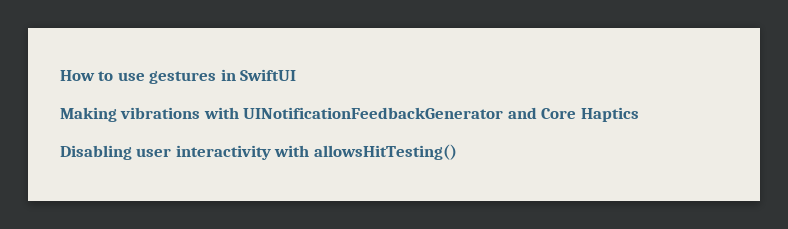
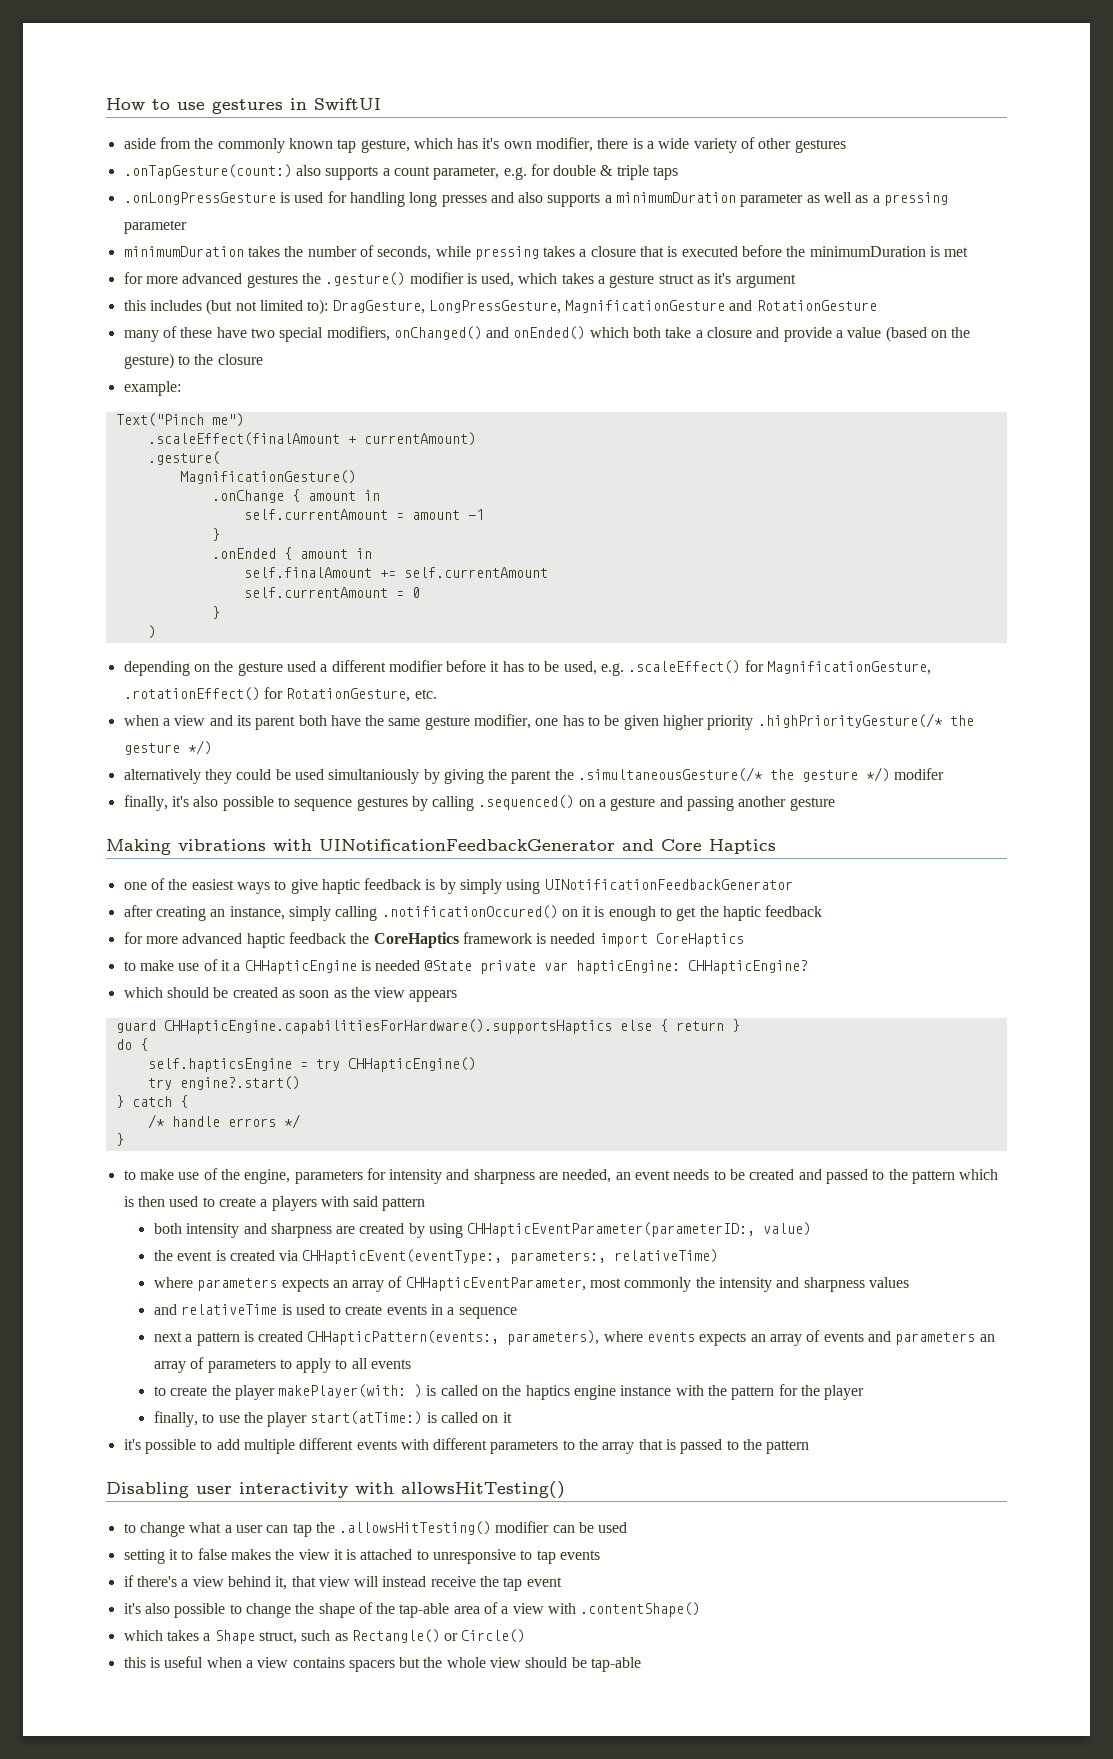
(297, 75) none -> [123,137,846,153] [123,164,679,180] [123,191,949,207] [123,220,187,234] [123,245,969,260] [123,272,796,288] [123,299,877,315] [123,326,971,342] [123,353,263,369] [123,381,181,396] [115,413,244,427] [147,432,476,446] [147,451,220,465] [179,470,356,484] [211,489,380,503] [243,509,484,520] [211,528,220,541] [211,547,372,560] [243,567,548,578] [243,587,420,598] [211,606,220,619] [147,625,156,639] [123,660,932,676] [123,687,437,702] [123,713,974,730] [123,740,212,755] [123,767,945,784] [123,795,835,811] // aside from the commonly known tap gesture, which has it's own modifier, there is a wide variety of other gestures // .onTapGesture(count:) also supports a count parameter, e.g. for double & triple taps // .onLongPressGesture is used for handling long presses and also supports a minimumDuration parameter as well as a pressing parameter // minimumDuration takes the number of seconds, while pressing takes a closure that is executed before the minimumDuration is met // for more advanced gestures the .gesture() modifier is used, which takes a gesture struct as it's argument // this includes (but not limited to): DragGesture, LongPressGesture, MagnificationGesture and RotationGesture // many of these have two special modifiers, onChanged() and onEnded() which both take a closure and provide a value (based on the gesture) to the closure // example: // Text("Pinch me") // .scaleEffect(finalAmount + currentAmount) // .gesture( // MagnificationGesture() // .onChange { amount in // self.currentAmount = amount -1 // } // .onEnded { amount in // self.finalAmount += self.currentAmount // self.currentAmount = 0 // } // ) // depending on the gesture used a different modifier before it has to be used, e.g. .scaleEffect() for MagnificationGesture, .rotationEffect() for RotationGesture, etc. // when a view and its parent both have the same gesture modifier, one has to be given higher priority .highPriorityGesture(/* the gesture */) // alternatively they could be used simultaniously by giving the parent the .simultaneousGesture(/* the gesture */) modifer // finally, it's also possible to sequence gestures by calling .sequenced() on a gesture and passing another gesture
(639, 114) none -> [123,878,793,894] [123,905,823,921] [123,932,744,948] [123,959,809,974] [123,987,458,1002] [115,1019,740,1034] [115,1038,148,1051] [147,1057,476,1072] [147,1076,300,1090] [115,1095,188,1108] [147,1114,300,1129] [115,1133,124,1146] [123,1168,999,1184] [123,1196,426,1211] [153,1222,812,1238] [153,1249,719,1264] [153,1276,910,1292] [153,1304,517,1319] [153,1330,995,1346] [153,1357,412,1373] [153,1384,865,1400] [153,1411,512,1427] [123,1438,810,1454] // one of the easiest ways to give haptic feedback is by simply using UINotificationFeedbackGenerator // after creating an instance, simply calling .notificationOccured() on it is enough to get the haptic feedback // for more advanced haptic feedback the CoreHaptics framework is needed import CoreHaptics // to make use of it a CHHapticEngine is needed @State private var hapticEngine: CHHapticEngine? // which should be created as soon as the view appears // guard CHHapticEngine.capabilitiesForHardware().supportsHaptics else { return } // do { // self.hapticsEngine = try CHHapticEngine() // try engine?.start() // } catch { // /* handle errors */ // } // to make use of the engine, parameters for intensity and sharpness are needed, an event needs to be created and passed to the pattern which is then used to create a players with said pattern // both intensity and sharpness are created by using CHHapticEventParameter(parameterID:, value) // the event is created via CHHapticEvent(eventType:, parameters:, relativeTime) // where parameters expects an array of CHHapticEventParameter, most commonly the intensity and sharpness values // and relativeTime is used to create events in a sequence // next a pattern is created CHHapticPattern(events:, parameters), where events expects an array of events and parameters an array of parameters to apply to all events // to create the player makePlayer(with: ) is called on the haptics engine instance with the pattern for the player // finally, to use the player start(atTime:) is called on it // it's possible to add multiple different events with different parameters to the array that is passed to the pattern
(457, 152) none -> [123,1521,628,1537] [123,1548,601,1564] [123,1575,562,1591] [123,1602,701,1618] [123,1629,526,1644] [123,1656,642,1672] // to change what a user can tap the .allowsHitTesting() modifier can be used // setting it to false makes the view it is attached to unresponsive to tap events // if there's a view behind it, that view will instead receive the tap event // it's also possible to change the shape of the tap-able area of a view with .contentShape() // which takes a Shape struct, such as Rectangle() or Circle() // this is useful when a view contains spacers but the whole view should be tap-able

